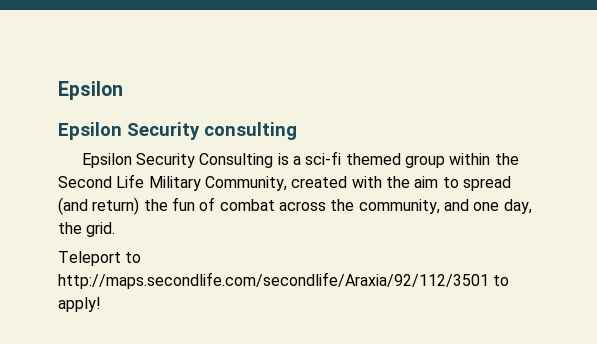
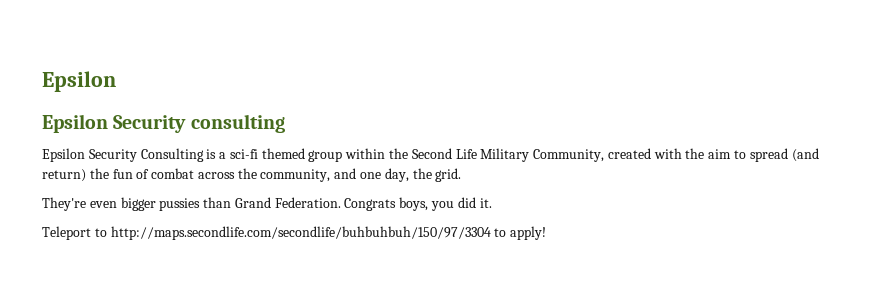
(116, 229) none -> [42,197,492,211] // They're even bigger pussies than Grand Federation. Congrats boys, you did it.
[58,272,489,289] http://maps.secondlife.com/secondlife/Araxia/92/112/3501 -> [110,226,491,240] http://maps.secondlife.com/secondlife/buhbuhbuh/150/97/3304

